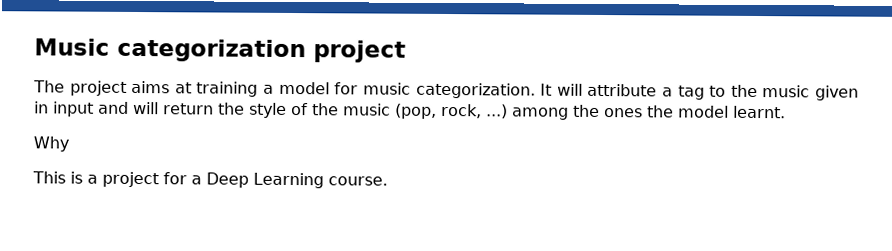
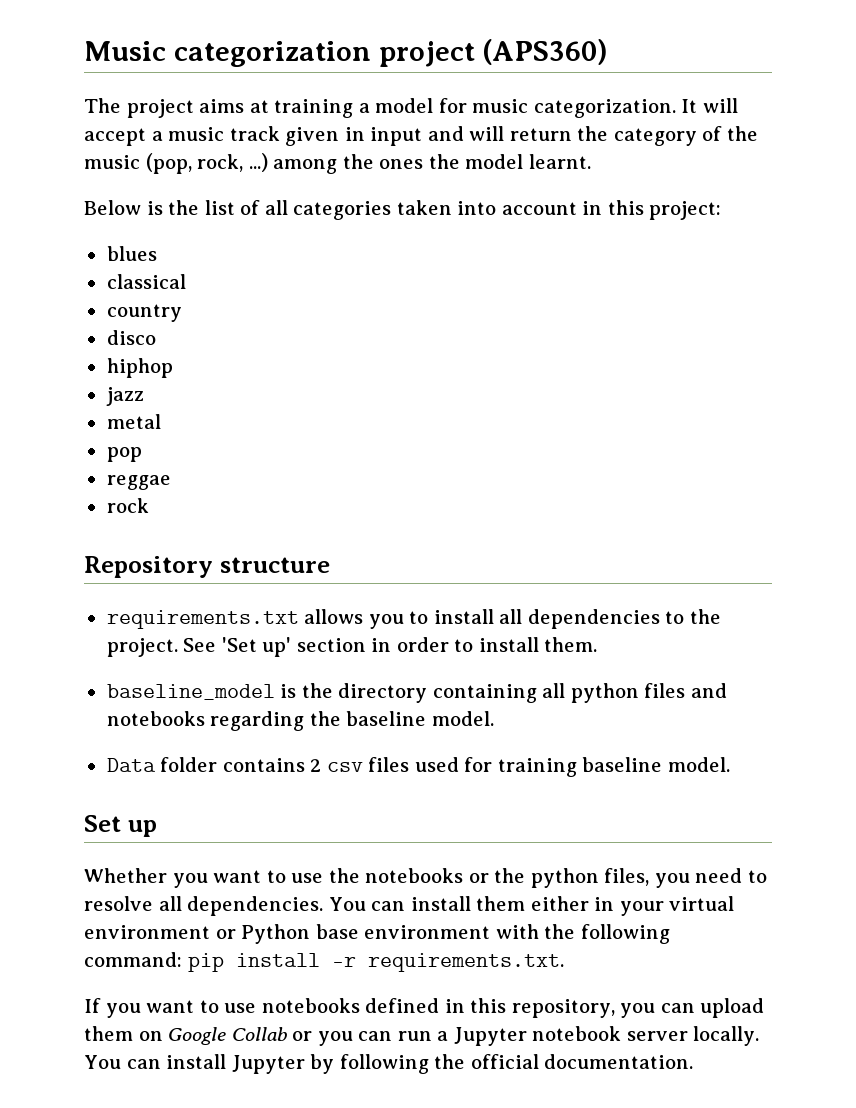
(406, 51) none -> [482,39,609,65] (APS360)
[587,83,811,100] attribute a tag to the music -> [84,126,280,146] accept a music track
[249,102,287,118] style -> [613,128,697,146] category
[33,136,69,152] [32,171,388,189] Why // This is a project for a Deep Learning course. -> [84,200,722,220] [106,246,157,261] [106,274,186,289] [106,304,182,322] [106,330,156,345] [106,358,173,378] [105,387,144,406] [106,414,161,429] [106,447,142,462] [106,475,171,490] [106,498,149,513] [84,556,330,578] [106,609,721,629] [106,637,598,657] [106,683,727,703] [106,711,494,731] [106,757,730,777] [84,815,157,837] [84,868,767,888] [84,896,735,916] [84,924,670,944] [84,952,564,972] [84,998,765,1018] [84,1026,760,1046] [84,1054,694,1074] Below is the list of all categories taken into account in this project: // blues // classical // country // disco // hiphop // jazz // metal // pop // reggae // rock // Repository structure // requirements.txt allows you to install all dependencies to the project. See 'Set up' section in order to install them. // baseline_model is the directory containing all python files and notebooks regarding the baseline model. // Data folder contains 2 csv files used for training baseline model. // Set up // Whether you want to use the notebooks or the python files, you need to resolve all dependencies. You can install them either in your virtual environment or Python base environment with the following command: pip install -r requirements.txt. // If you want to use notebooks defined in this repository, you can upload them on Google Collab or you can run a Jupyter notebook server locally. You can install Jupyter by following the official documentation.

